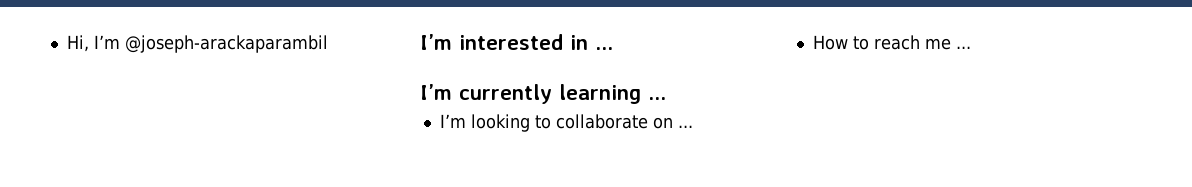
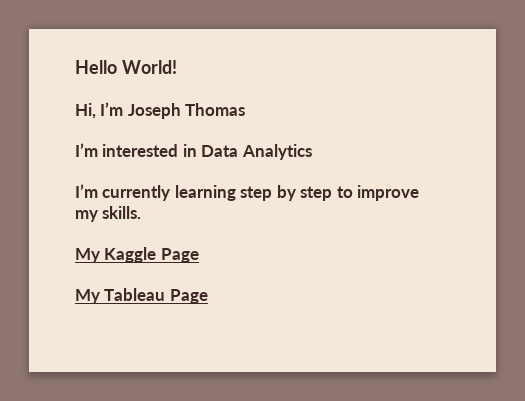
[66,35,328,53] Hi, I’m @joseph-arackaparambil -> [75,60,177,74] [75,102,246,119] Hello World! // Hi, I’m Joseph Thomas
[595,47,613,50] ... -> [201,144,312,160] Data Analytics
[648,97,666,100] [439,114,693,132] [812,35,971,50] ... // I’m looking to collaborate on ... // How to reach me ... -> [240,185,420,201] [75,206,142,222] [75,247,199,263] [75,288,208,304] step by step to improve my skills. // My Kaggle Page // My Tableau Page

